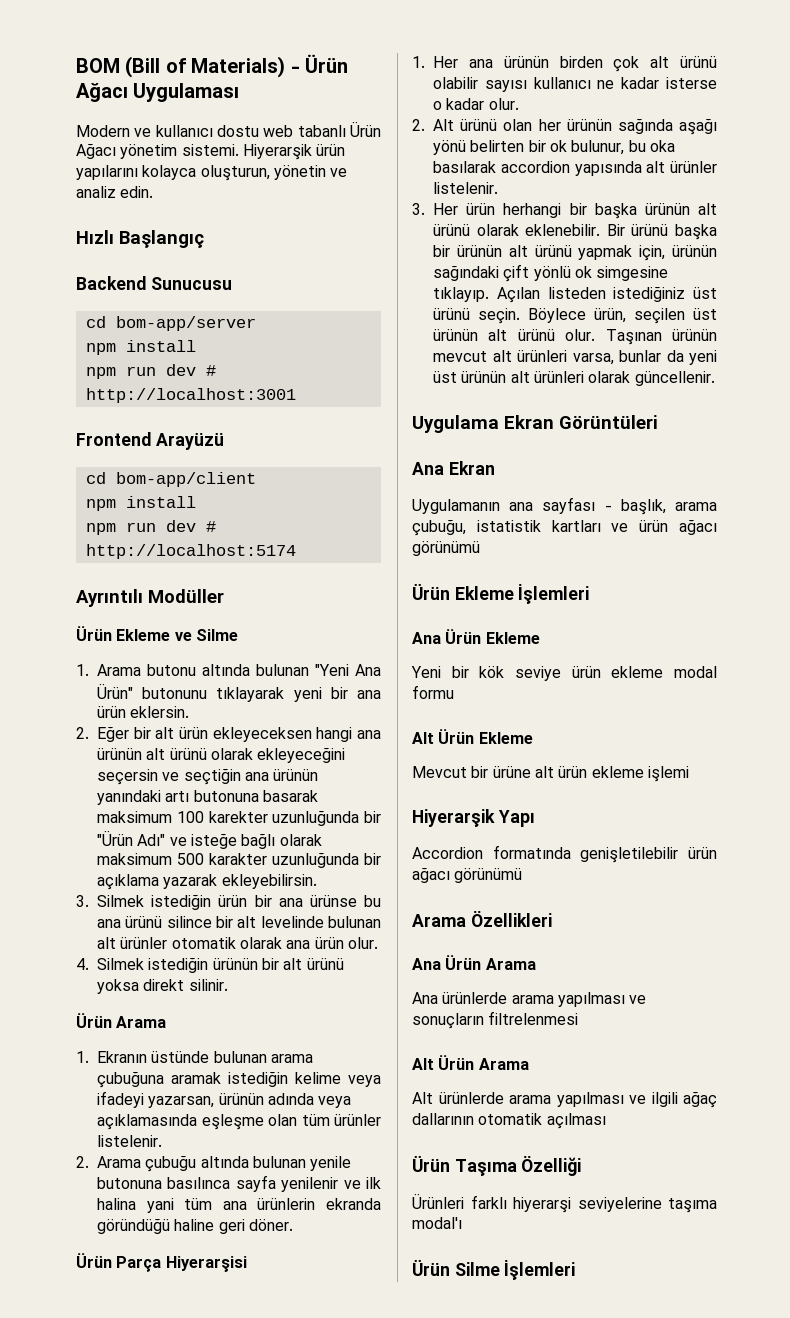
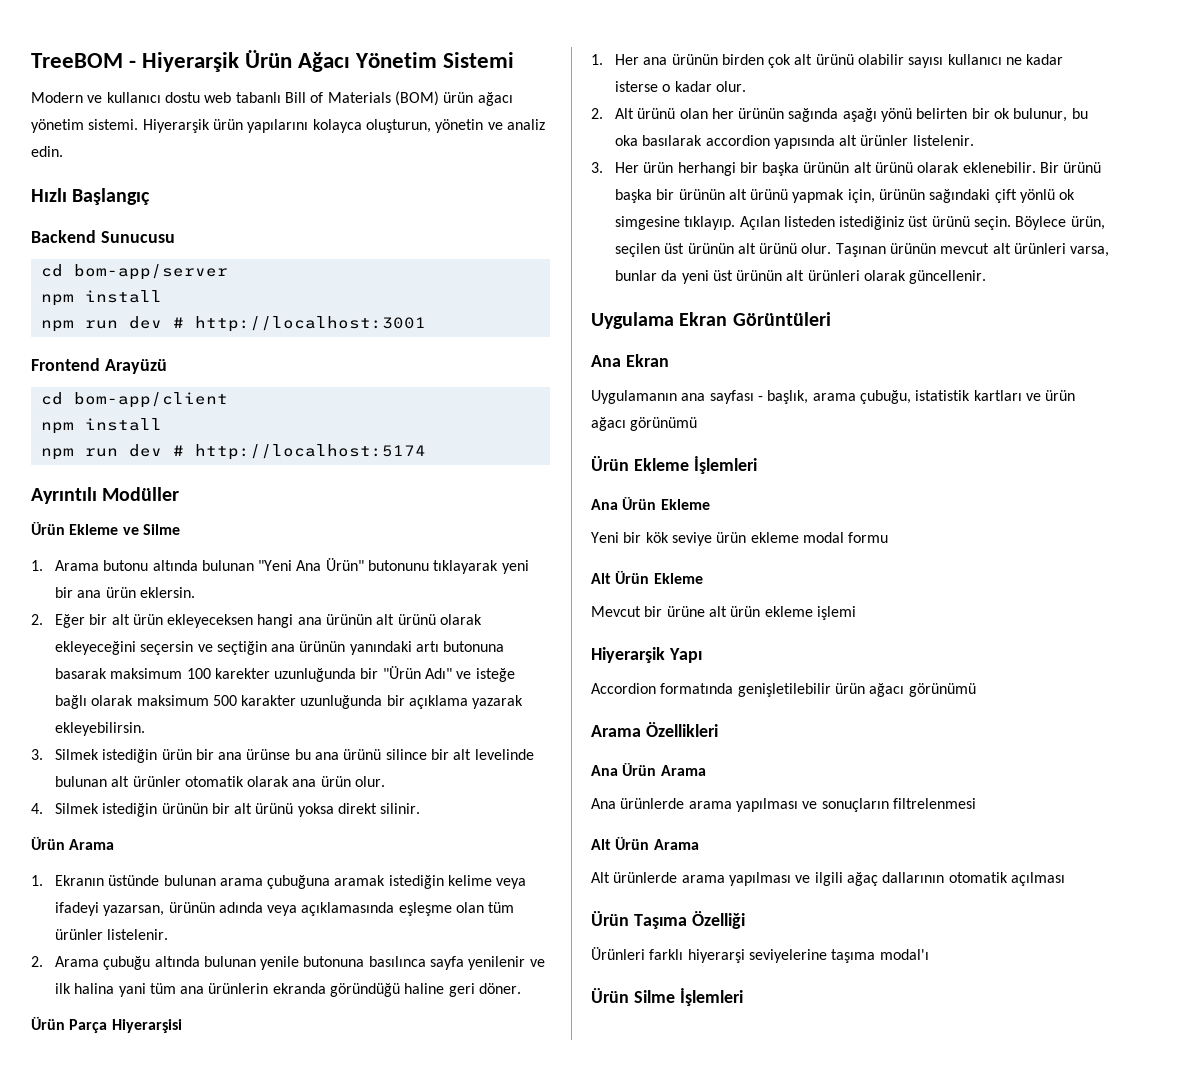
[76,54,348,78] [76,83,240,102] BOM (Bill of Materials) - Ürün Ağacı Uygulaması -> [31,50,515,72] TreeBOM - Hiyerarşik Ürün Ağacı Yönetim Sistemi
[350,121,381,137] [76,143,116,159] Ürün Ağacı -> [284,91,513,106] Bill of Materials (BOM) ürün ağacı

